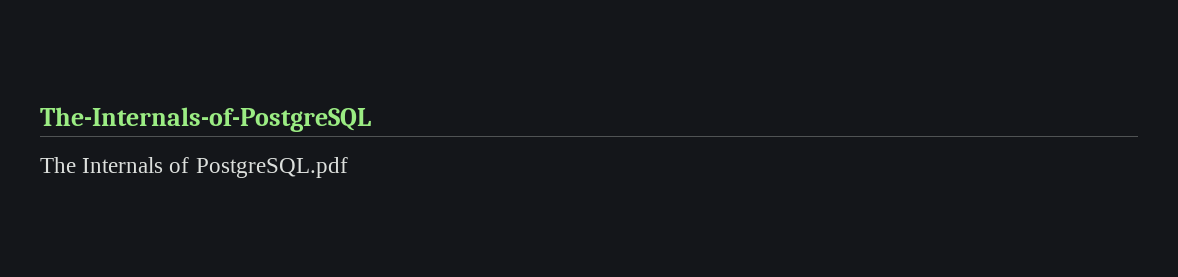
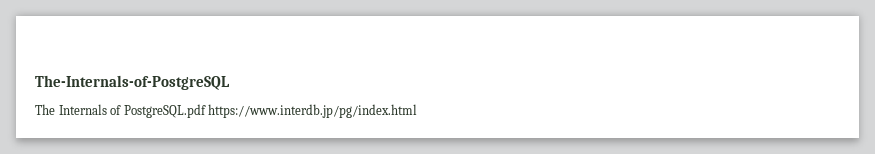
(348, 167) none -> [208,104,418,118] https://www.interdb.jp/pg/index.html

